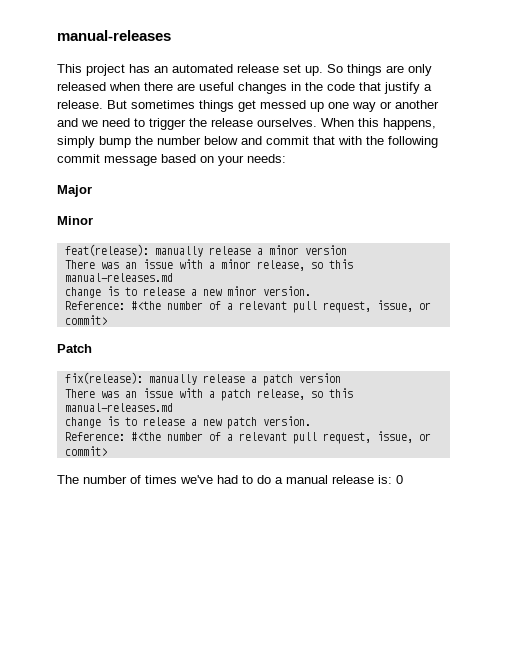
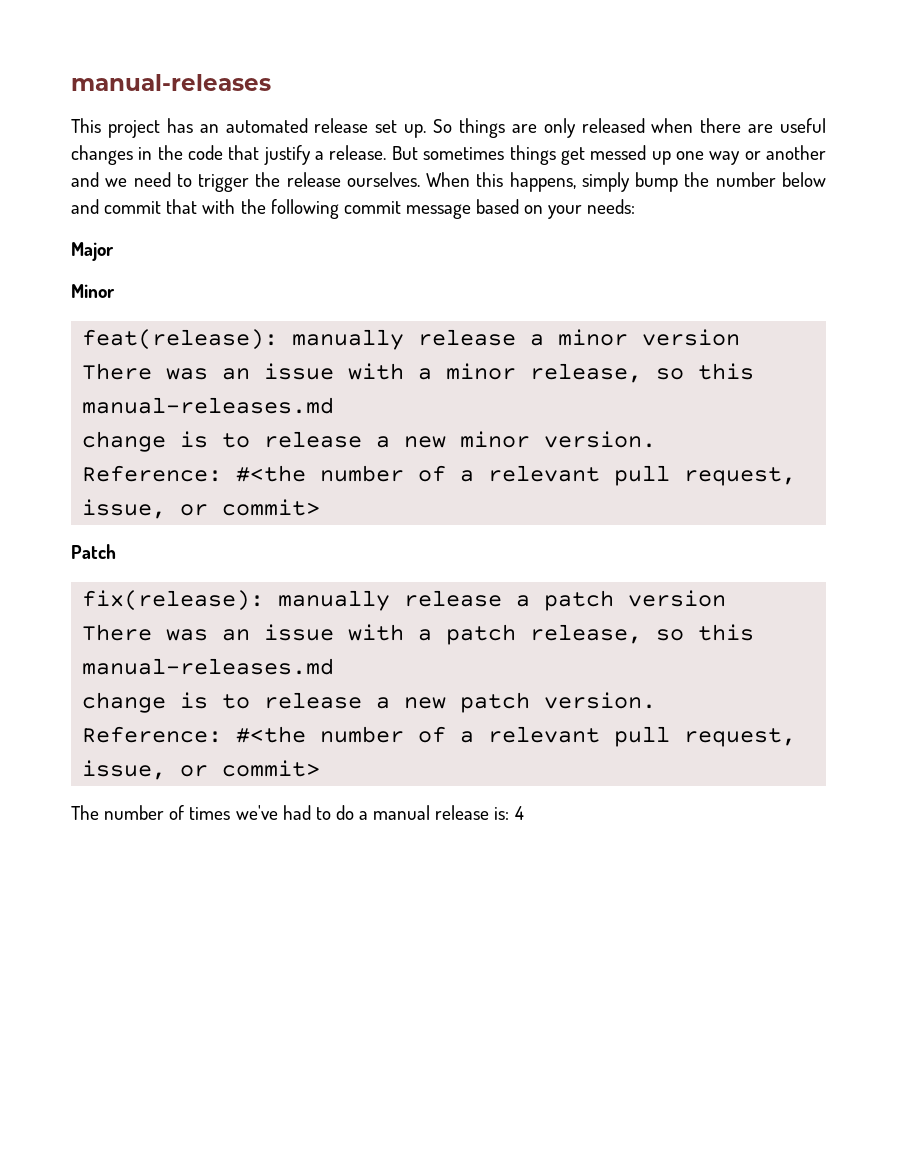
[396,475,403,484] 0 -> [514,806,524,820] 4

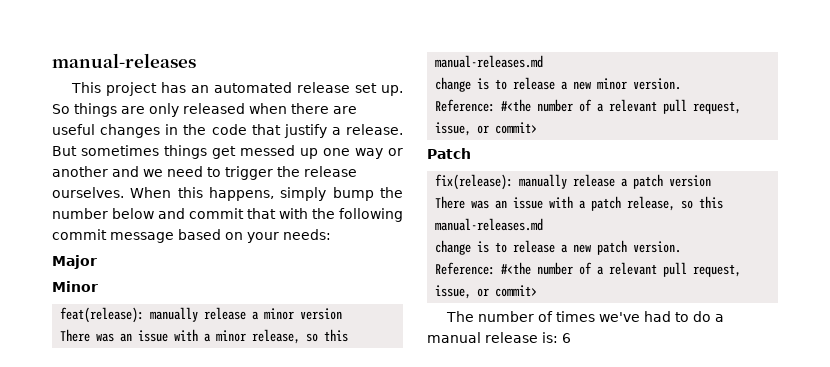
[514,806,524,820] 4 -> [562,333,571,343] 6

